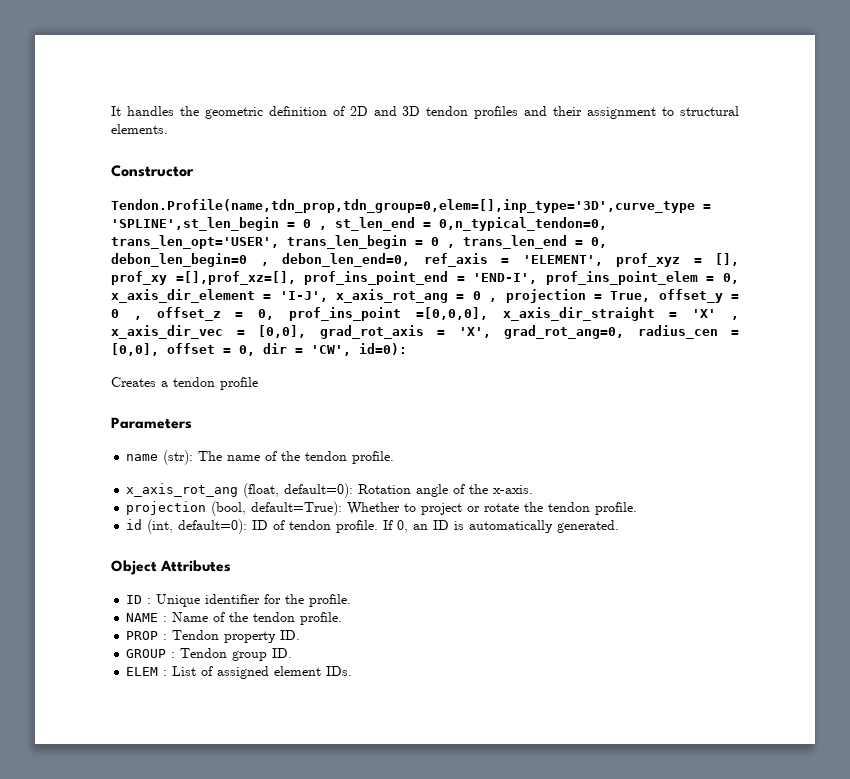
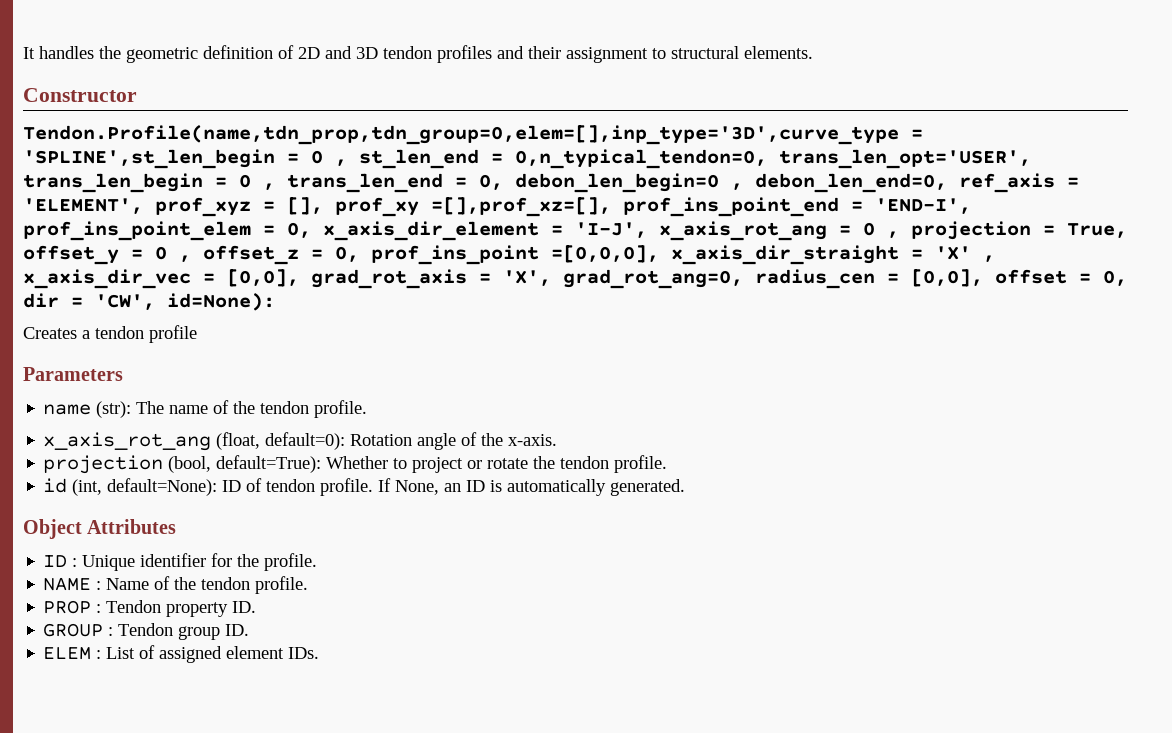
[359,343,407,355] id=0): -> [167,293,275,311] id=None):
[178,519,248,534] default=0): -> [107,478,218,496] default=None):
[397,520,409,533] 0, -> [395,480,440,495] None,

